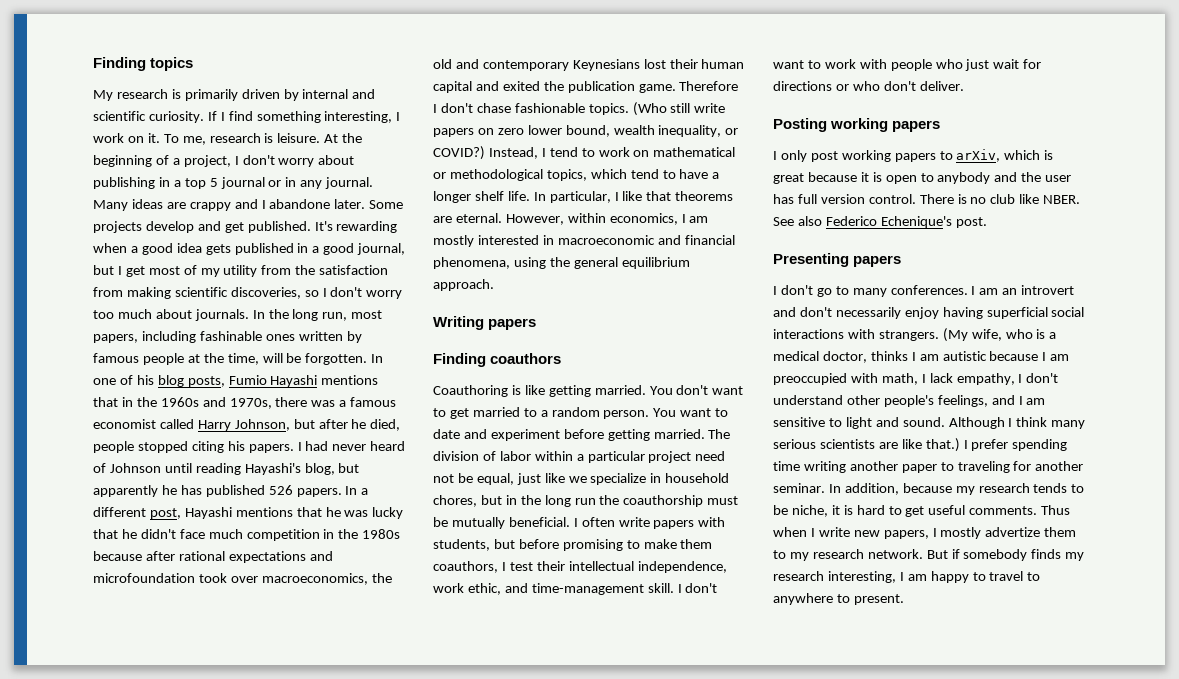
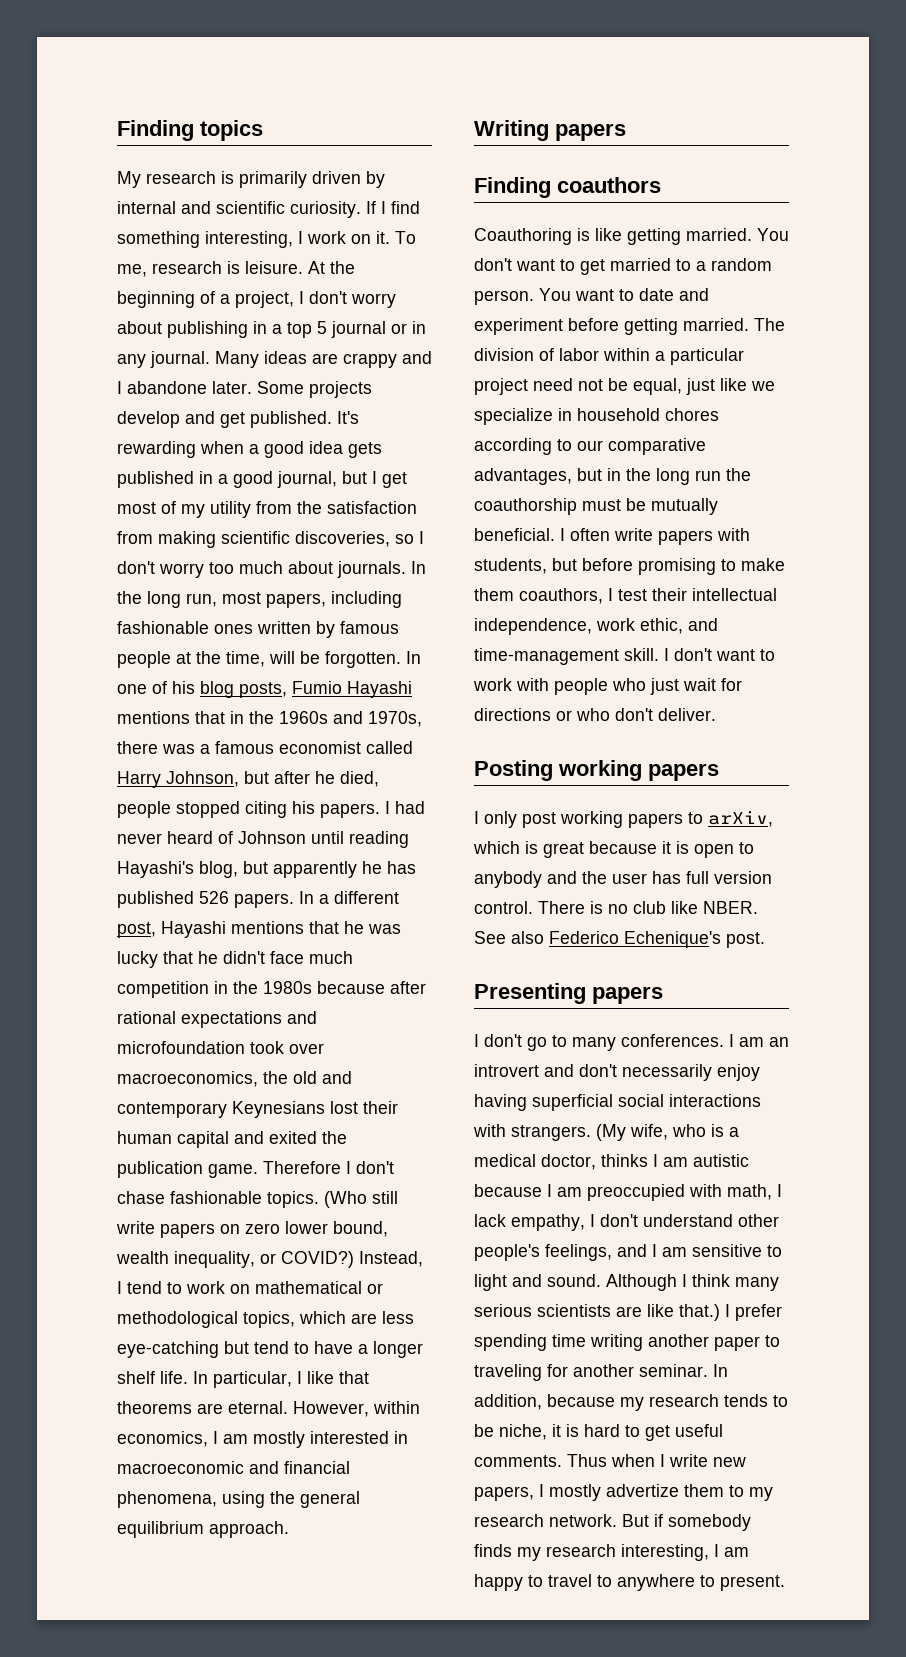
[199,331,262,341] fashinable -> [117,621,209,634] fashionable
(627, 174) none -> [351,1311,414,1324] [117,1341,249,1358] are less eye-catching but
[433,495,477,507] chores, -> [665,408,719,421] [474,438,706,455] [474,468,572,485] chores according to our comparative advantages,

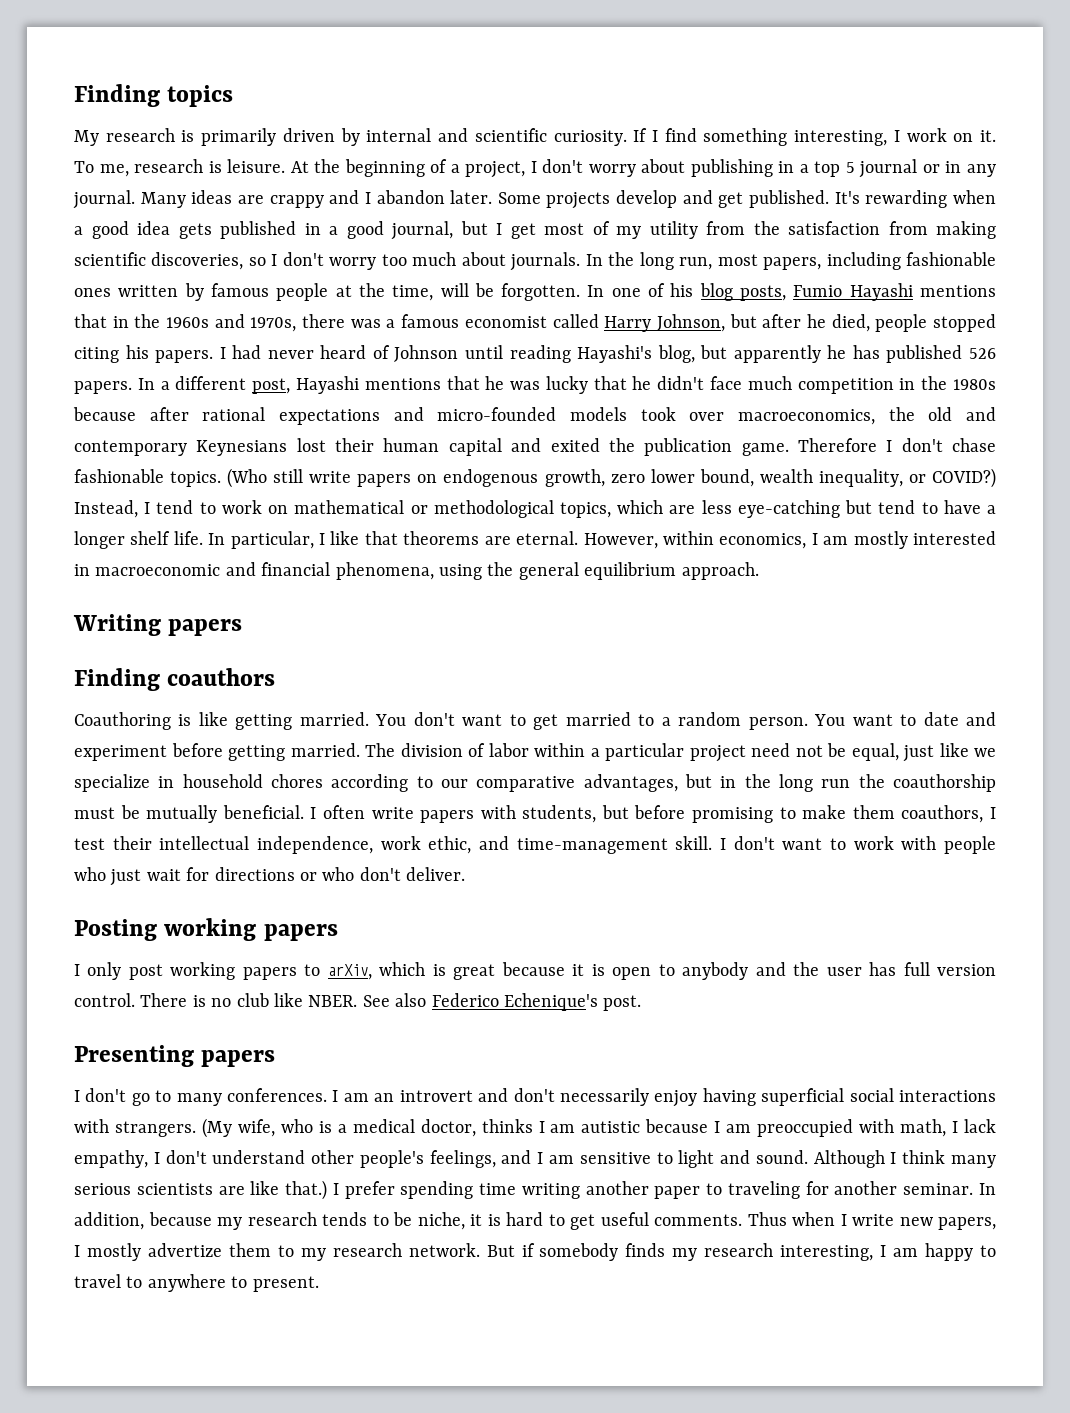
[127,381,207,394] abandone -> [376,190,445,204] abandon
[117,1041,245,1054] microfoundation -> [437,407,627,421] micro-founded models
(240, 1229) none -> [443,469,605,487] endogenous growth,

